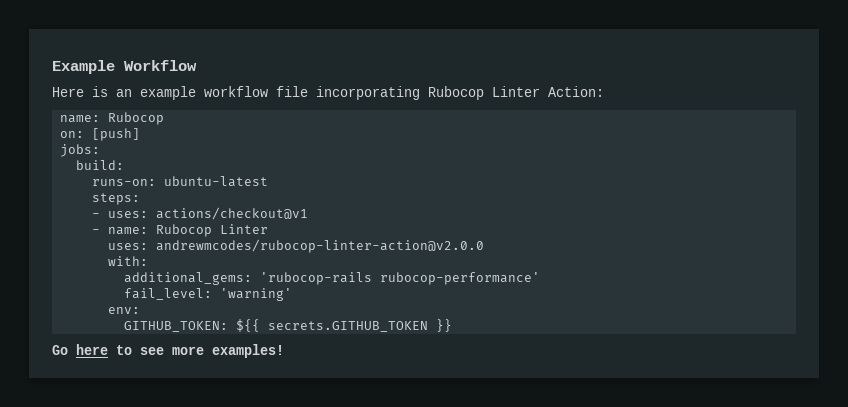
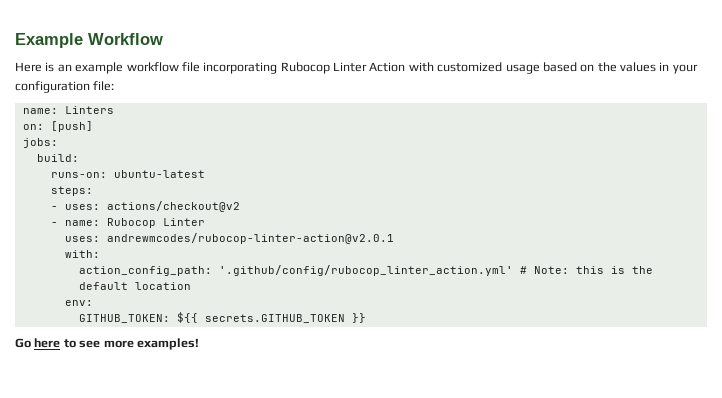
[548,86,604,97] [60,112,165,125] Action: // name: Rubocop -> [369,62,698,74] [15,81,115,93] [22,106,114,114] Action with customized usage based on the values in your configuration file: // name: Linters
[156,207,309,220] actions/checkout@v1 -> [106,201,240,212] actions/checkout@v2
[156,239,485,253] andrewmcodes/rubocop-linter-action@v2.0.0 -> [106,233,394,244] andrewmcodes/rubocop-linter-action@v2.0.1
[124,272,541,285] [124,288,293,301] additional_gems: 'rubocop-rails rubocop-performance' // fail_level: 'warning' -> [78,265,653,276] [78,282,191,290] action_config_path: '.github/config/rubocop_linter_action.yml' # Note: this is the default location

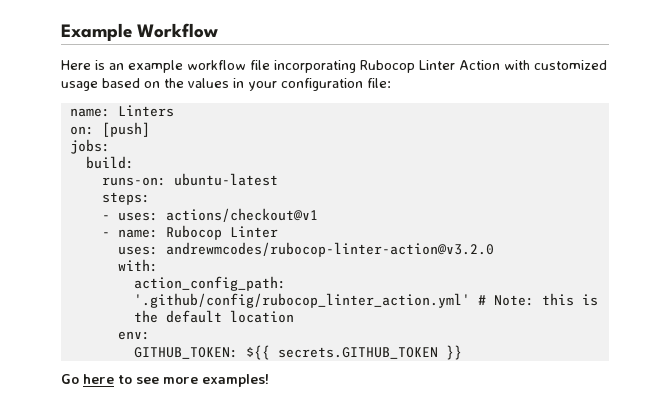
[106,201,240,212] actions/checkout@v2 -> [165,208,318,222] actions/checkout@v1
[106,233,394,244] andrewmcodes/rubocop-linter-action@v2.0.1 -> [165,242,494,257] andrewmcodes/rubocop-linter-action@v3.2.0

